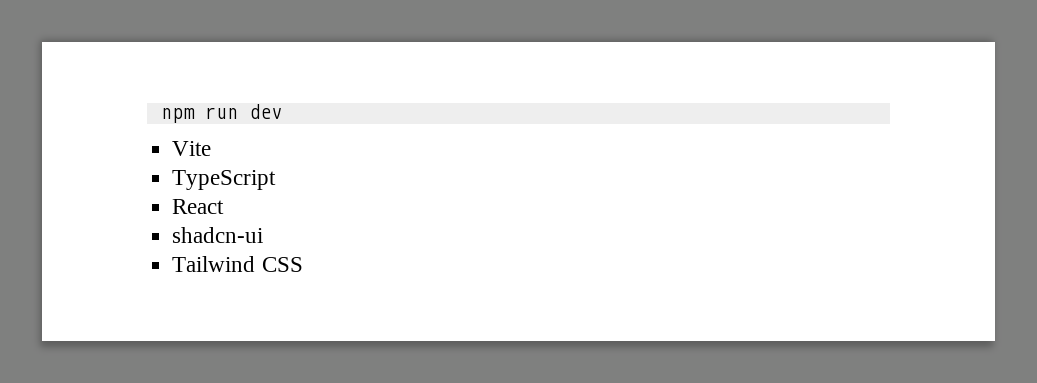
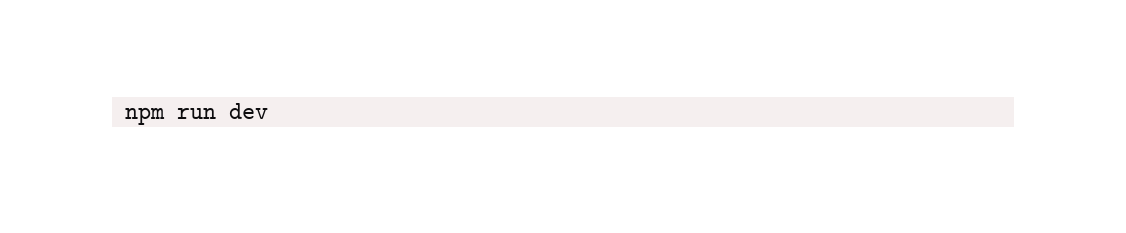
[172,141,212,156] [172,170,277,190] [172,199,225,214] [172,227,264,243] [172,256,303,272] // Vite // TypeScript // React // shadcn-ui // Tailwind CSS -> (269, 111) none

